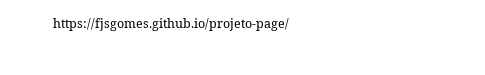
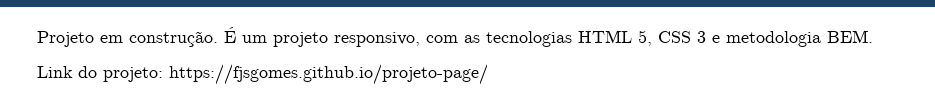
(53, 24) none -> [37,27,873,47] [37,66,163,82] Projeto em construção. É um projeto responsivo, com as tecnologias HTML 5, CSS 3 e metodologia BEM. // Link do projeto:

